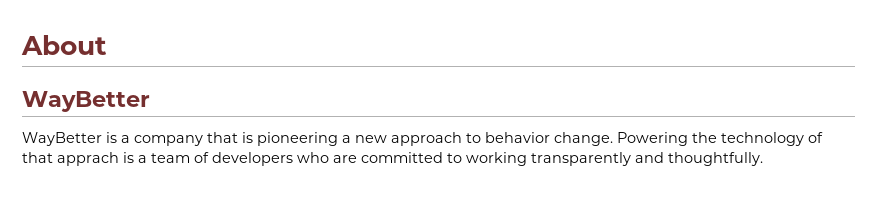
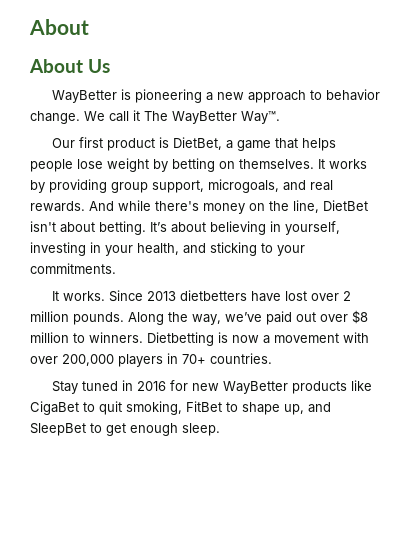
[22,91,150,112] WayBetter -> [29,59,110,73] About Us
[121,132,253,146] a company that is -> (131, 94) none
[617,132,823,146] [22,152,763,166] Powering the technology of that apprach is a team of developers who are committed to working transparently and thoughtfully. -> [84,110,280,124] [51,137,336,151] [30,158,367,172] [30,179,333,193] [30,200,368,214] [30,221,340,235] [30,242,305,256] [30,263,116,274] [51,290,351,302] [30,310,368,325] [30,332,369,346] [30,353,272,367] [51,380,372,394] [30,401,331,415] [30,423,220,436] We call it The WayBetter Way™. // Our first product is DietBet, a game that helps people lose weight by betting on themselves. It works by providing group support, microgoals, and real rewards. And while there's money on the line, DietBet isn't about betting. It’s about believing in yourself, investing in your health, and sticking to your commitments. // It works. Since 2013 dietbetters have lost over 2 million pounds. Along the way, we’ve paid out over $8 million to winners. Dietbetting is now a movement with over 200,000 players in 70+ countries. // Stay tuned in 2016 for new WayBetter products like CigaBet to quit smoking, FitBet to shape up, and SleepBet to get enough sleep.

